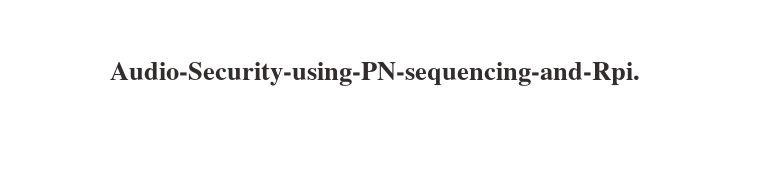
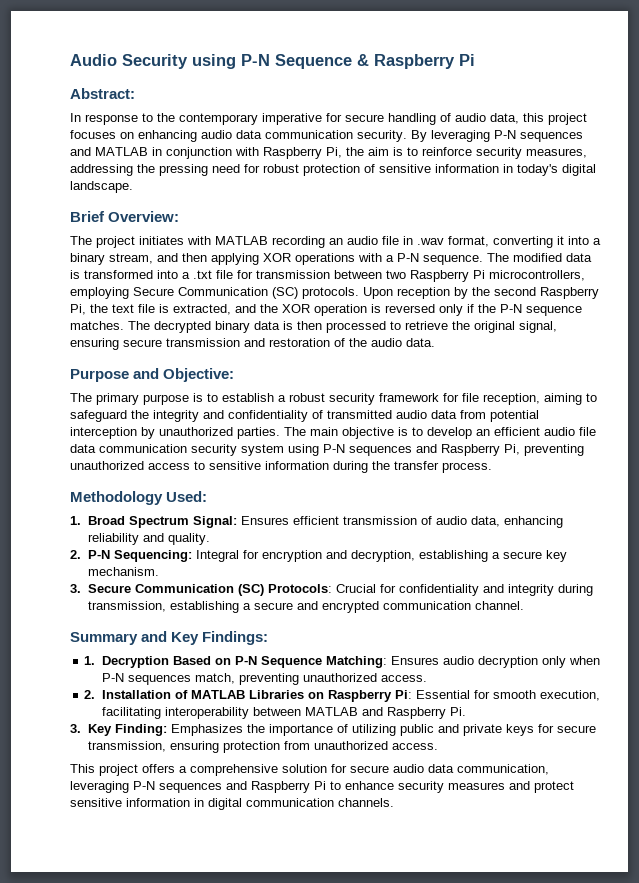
[110,62,640,86] Audio-Security-using-PN-sequencing-and-Rpi. -> [70,54,475,69] [70,88,135,99] [70,113,587,125] [70,130,583,142] [70,147,587,159] [70,164,596,176] [70,181,133,193] [70,211,180,222] [70,236,601,248] [70,253,592,265] [70,270,585,282] [70,287,599,299] [70,304,582,316] [70,321,557,333] [70,338,435,350] [70,368,235,382] [70,393,597,405] [70,410,539,422] [70,427,596,439] [70,444,584,456] [70,461,492,473] [70,491,208,505] [70,516,563,528] [87,533,210,545] [70,550,567,562] [87,567,159,576] [70,584,593,596] [87,601,524,613] [70,631,269,645] [84,656,600,668] [101,673,427,685] [84,690,600,702] [101,707,466,719] [70,724,596,736] [87,741,438,753] [70,764,549,776] [70,781,574,793] [70,798,394,810] Audio Security using P-N Sequence & Raspberry Pi // Abstract: // In response to the contemporary imperative for secure handling of audio data, this project focuses on enhancing audio data communication security. By leveraging P-N sequences and MATLAB in conjunction with Raspberry Pi, the aim is to reinforce security measures, addressing the pressing need for robust protection of sensitive information in today's digital landscape. // Brief Overview: // The project initiates with MATLAB recording an audio file in .wav format, converting it into a binary stream, and then applying XOR operations with a P-N sequence. The modified data is transformed into a .txt file for transmission between two Raspberry Pi microcontrollers, employing Secure Communication (SC) protocols. Upon reception by the second Raspberry Pi, the text file is extracted, and the XOR operation is reversed only if the P-N sequence matches. The decrypted binary data is then processed to retrieve the original signal, ensuring secure transmission and restoration of the audio data. // Purpose and Objective: // The primary purpose is to establish a robust security framework for file reception, aiming to safeguard the integrity and confidentiality of transmitted audio data from potential interception by unauthorized parties. The main objective is to develop an efficient audio file data communication security system using P-N sequences and Raspberry Pi, preventing unauthorized access to sensitive information during the transfer process. // Methodology Used: // 1. Broad Spectrum Signal: Ensures efficient transmission of audio data, enhancing reliability and quality. // 2. P-N Sequencing: Integral for encryption and decryption, establishing a secure key mechanism. // 3. Secure Communication (SC) Protocols: Crucial for confidentiality and integrity during transmission, establishing a secure and encrypted communication channel. // Summary and Key Findings: // 1. Decryption Based on P-N Sequence Matching: Ensures audio decryption only when P-N sequences match, preventing unauthorized access. // 2. Installation of MATLAB Libraries on Raspberry Pi: Essential for smooth execution, facilitating interoperability between MATLAB and Raspberry Pi. // 3. Key Finding: Emphasizes the importance of utilizing public and private keys for secure transmission, ensuring protection from unauthorized access. // This project offers a comprehensive solution for secure audio data communication, leveraging P-N sequences and Raspberry Pi to enhance security measures and protect sensitive information in digital communication channels.

